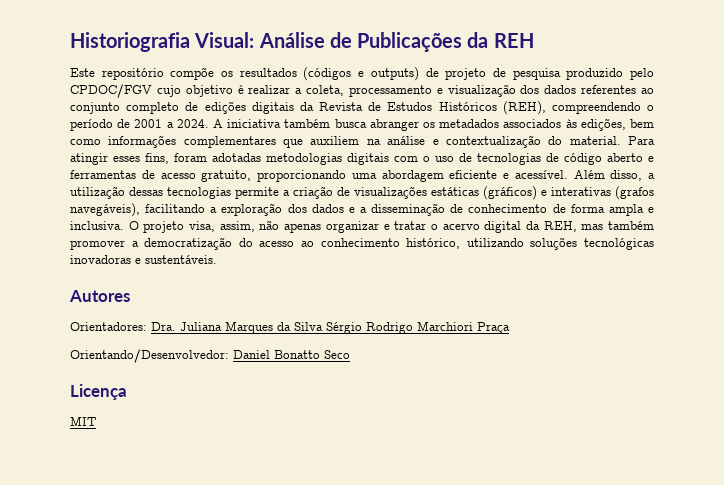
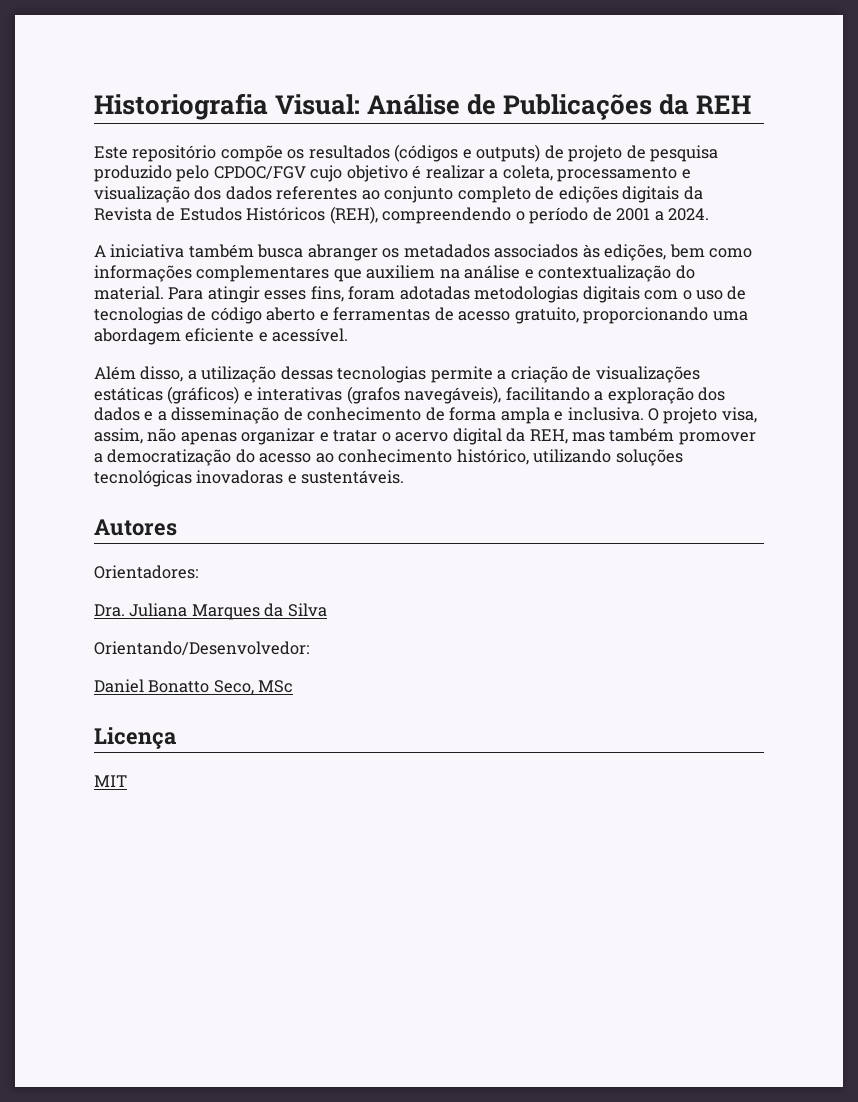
(209, 123) none -> (710, 214) //
(568, 174) none -> (349, 335) //
(147, 326) none -> (198, 572) //
[326,321,510,334] Sérgio Rodrigo Marchiori Praça -> (327, 610) none
(229, 356) none -> (309, 648) //
[324,350,350,359] Seco -> [213,680,294,695] Seco, MSc

